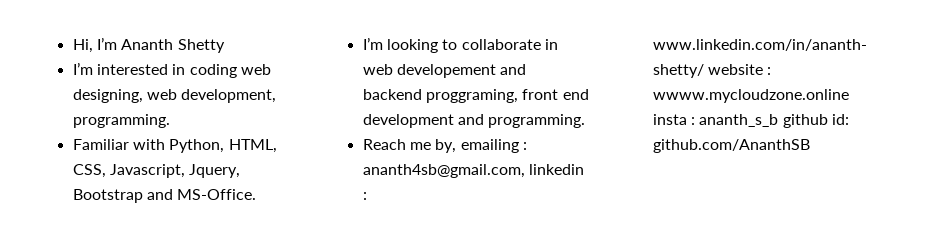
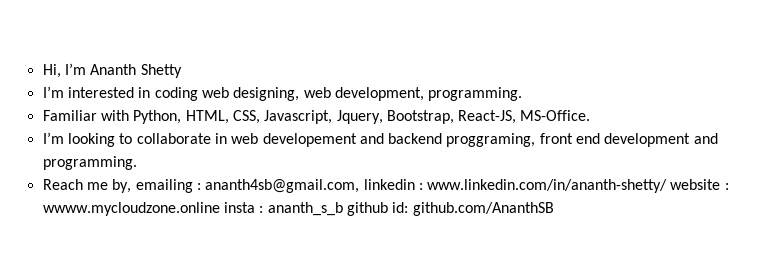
[72,189,173,203] Bootstrap and -> [386,110,517,124] Bootstrap, React-JS,

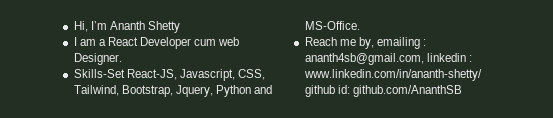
[42,86,523,101] [42,110,591,124] [42,132,718,147] [42,156,137,170] I’m interested in coding web designing, web development, programming. // Familiar with Python, HTML, CSS, Javascript, Jquery, Bootstrap, React-JS, MS-Office. // I’m looking to collaborate in web developement and backend proggraming, front end development and programming. -> [73,37,240,49] [73,53,122,65] [73,69,265,81] [73,85,273,97] [304,21,360,30] I am a React Developer cum web Designer. // Skills-Set React-JS, Javascript, CSS, Tailwind, Bootstrap, Jquery, Python and MS-Office.
[670,179,729,190] [42,202,343,216] website : wwww.mycloudzone.online insta : ananth_s_b -> (482, 75) none

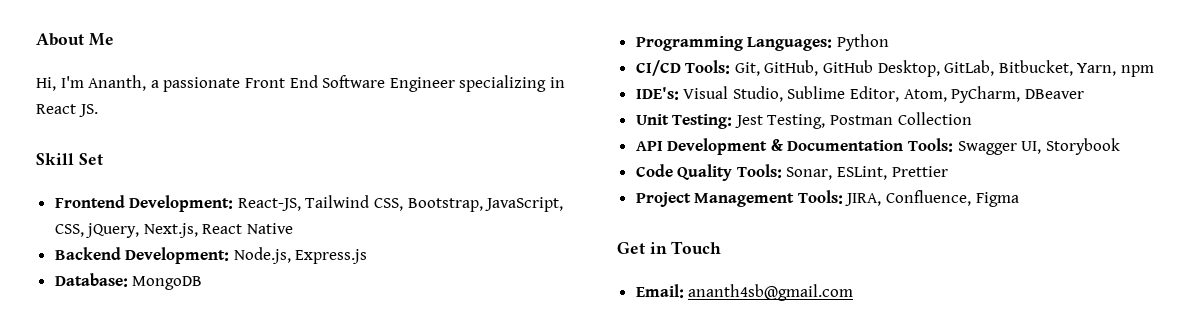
[73,21,180,33] [73,37,240,49] [73,53,122,65] [73,69,265,81] [73,85,273,97] [304,21,360,30] [304,37,427,49] [304,53,472,65] [303,69,482,81] [304,85,462,97] Hi, I’m Ananth Shetty // I am a React Developer cum web Designer. // Skills-Set React-JS, Javascript, CSS, Tailwind, Bootstrap, Jquery, Python and MS-Office. // Reach me by, emailing : ananth4sb@gmail.com, linkedin : www.linkedin.com/in/ananth-shetty/ github id: github.com/AnanthSB -> [36,33,114,46] [36,75,565,92] [36,104,98,117] [36,153,103,165] [54,195,564,212] [54,223,294,238] [54,247,368,264] [54,273,203,290] [635,34,889,51] [635,60,1155,77] [635,86,1084,103] [635,112,972,129] [635,138,1120,155] [635,164,948,181] [635,190,1019,207] [617,241,722,254] [635,284,854,301] About Me // Hi, I'm Ananth, a passionate Front End Software Engineer specializing in React JS. // Skill Set // Frontend Development: React-JS, Tailwind CSS, Bootstrap, JavaScript, CSS, jQuery, Next.js, React Native // Backend Development: Node.js, Express.js // Database: MongoDB // Programming Languages: Python // CI/CD Tools: Git, GitHub, GitHub Desktop, GitLab, Bitbucket, Yarn, npm // IDE's: Visual Studio, Sublime Editor, Atom, PyCharm, DBeaver // Unit Testing: Jest Testing, Postman Collection // API Development & Documentation Tools: Swagger UI, Storybook // Code Quality Tools: Sonar, ESLint, Prettier // Project Management Tools: JIRA, Confluence, Figma // Get in Touch // Email: ananth4sb@gmail.com

